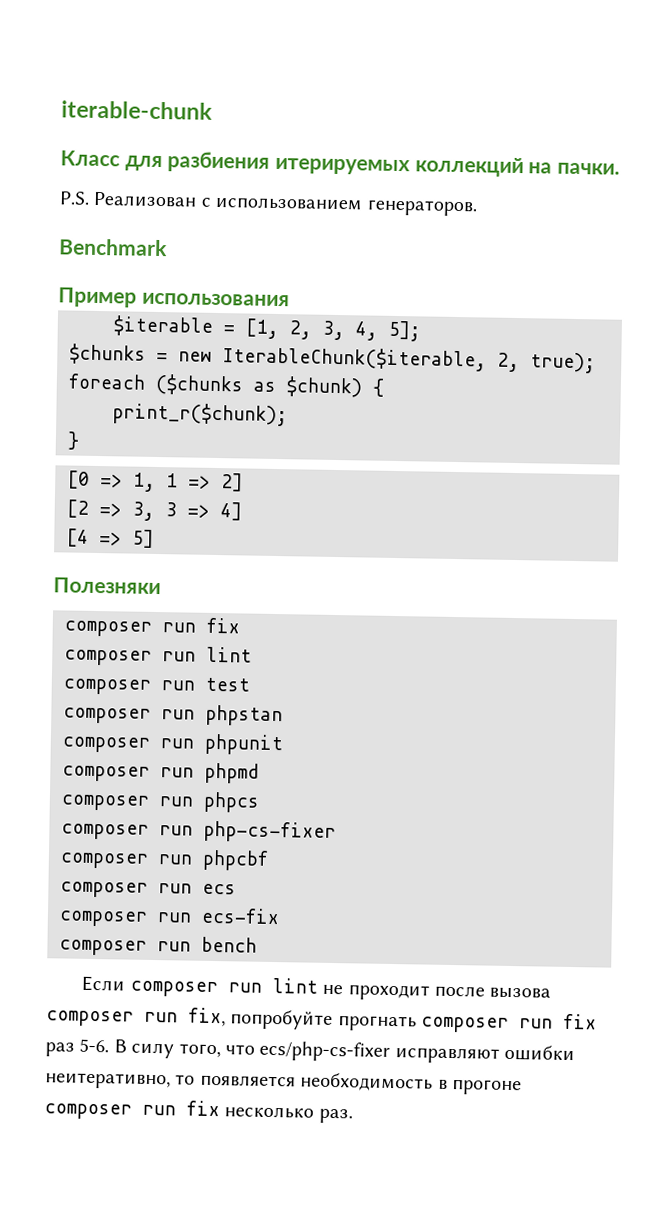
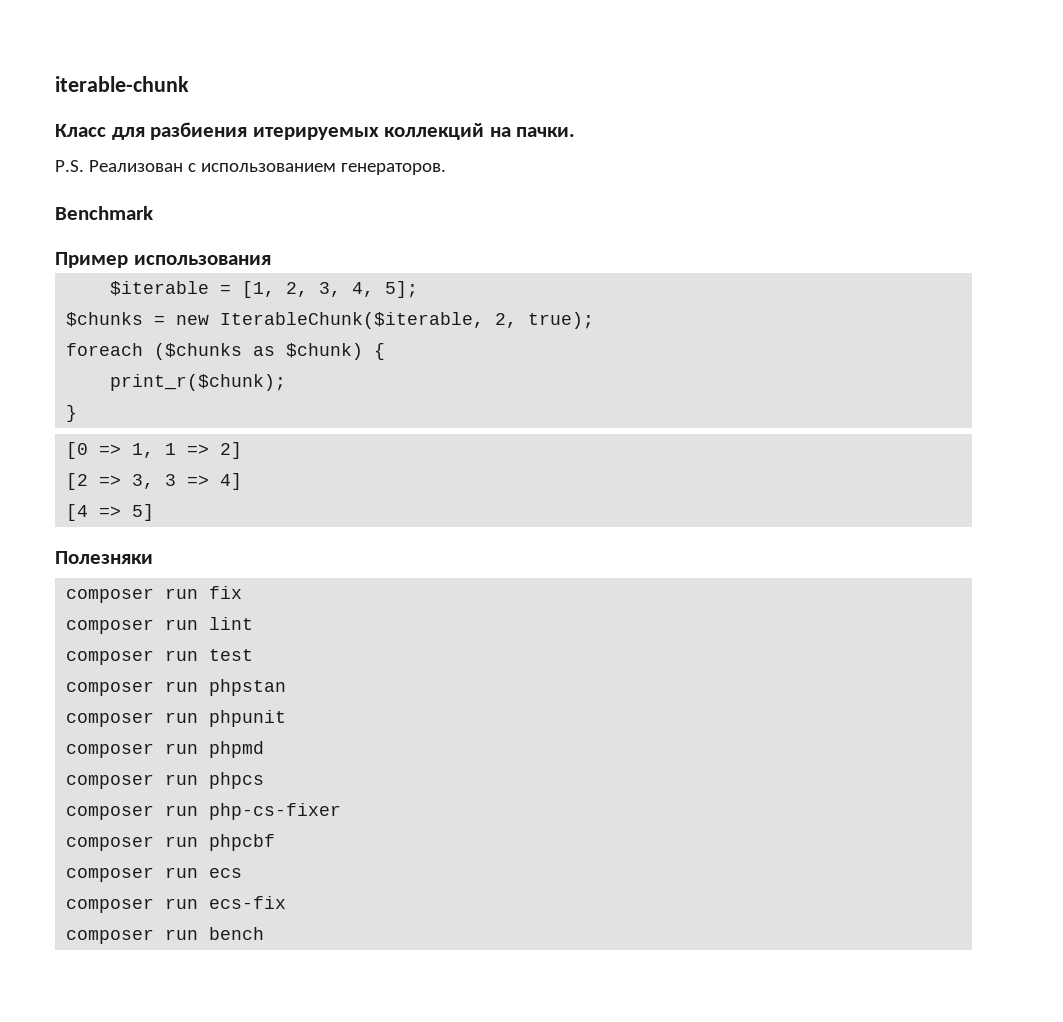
[81,975,552,1001] [46,1007,598,1033] [45,1038,576,1064] [45,1072,522,1096] [44,1100,353,1124] // Если composer run lint не проходит после вызова composer run fix, попробуйте прогнать composer run fix раз 5-6. В силу того, что ecs/php-cs-fixer исправляют ошибки неитеративно, то появляется необходимость в прогоне composer run fix несколько раз. -> (265, 933) none

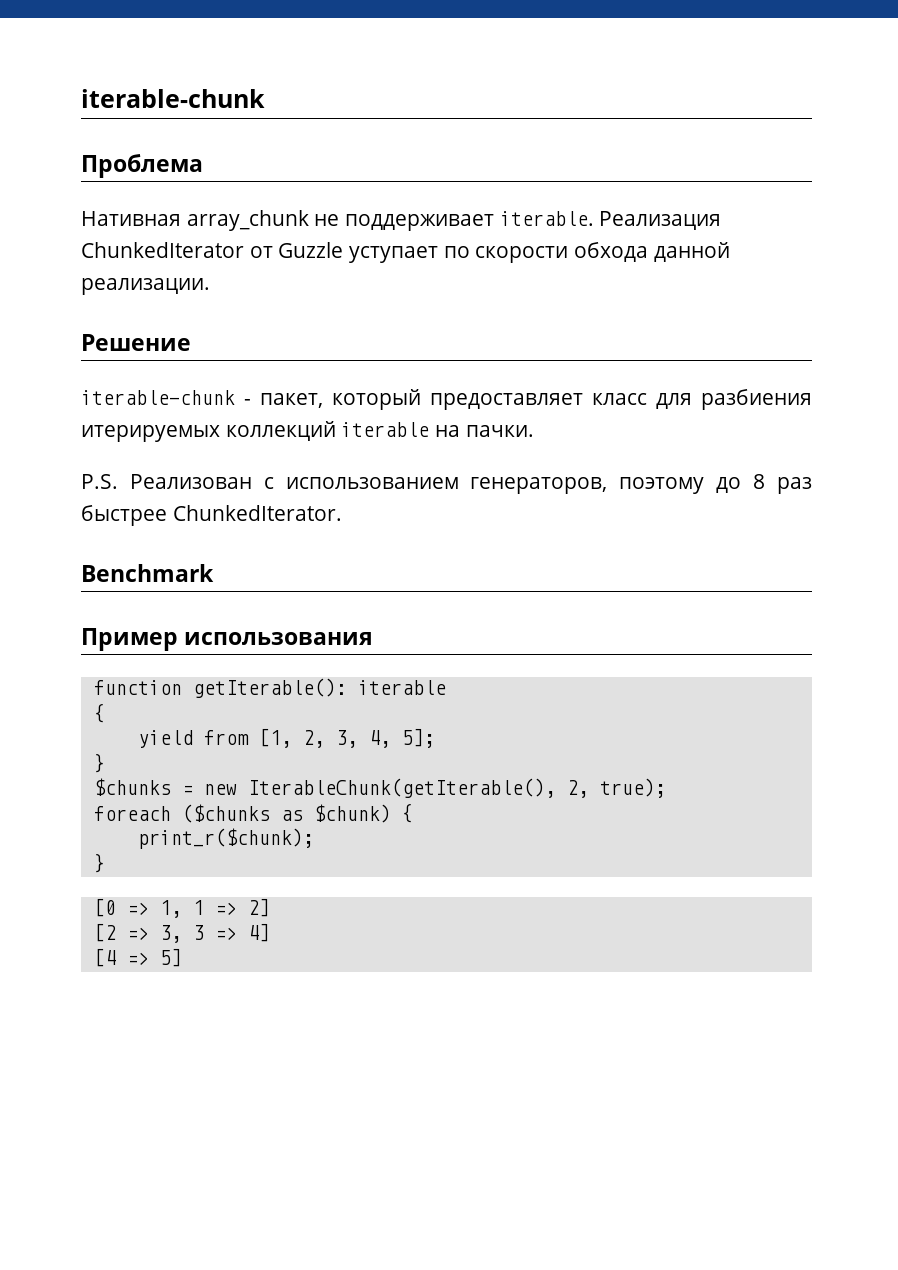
[55,124,106,137] Класс -> [81,154,203,178] [81,210,722,231] [81,242,730,263] [81,278,210,295] [81,334,191,351] [81,389,647,410] Проблема // Нативная array_chunk не поддерживает iterable. Реализация ChunkedIterator от Guzzle уступает по скорости обхода данной реализации. // Решение // iterable-chunk - пакет, который предоставляет класс
(485, 131) none -> [341,422,430,437] iterable
[340,163,446,175] [55,206,153,220] [55,252,271,268] [110,281,232,296] генераторов. // Benchmark // Пример использования // $iterable = -> [470,474,812,494] [81,505,342,526] [81,564,214,582] [81,628,374,651] [93,678,446,698] [93,703,105,723] [137,730,249,748] генераторов, поэтому до 8 раз быстрее ChunkedIterator. // Benchmark // Пример использования // function getIterable(): iterable // { // yield from
(419, 289) none -> [93,753,105,773] // }
[220,312,485,329] IterableChunk($iterable, -> [247,778,556,798] IterableChunk(getIterable(),
[55,551,153,564] [66,586,243,603] [66,617,254,634] [66,649,254,665] [66,679,287,696] [66,710,287,727] [66,741,265,758] [66,772,265,789] [66,803,342,820] [66,834,276,851] [66,867,243,882] [66,896,287,913] [66,927,265,944] // Полезняки // composer run fix // composer run lint // composer run test // composer run phpstan // composer run phpunit // composer run phpmd // composer run phpcs // composer run php-cs-fixer // composer run phpcbf // composer run ecs // composer run ecs-fix // composer run bench -> (182, 957) none

